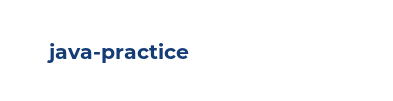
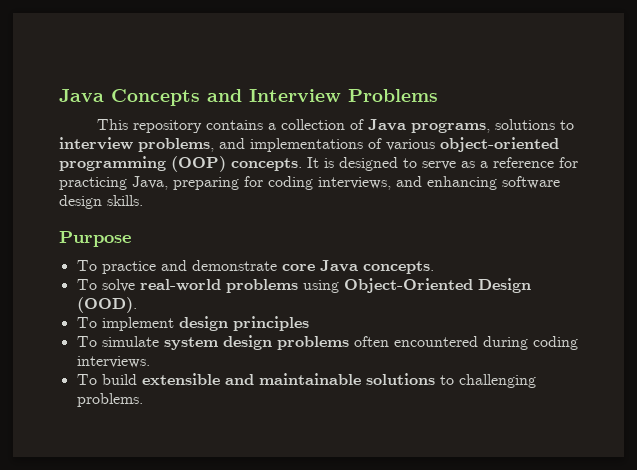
[47,43,189,63] java-practice -> [59,89,438,106] [96,119,574,133] [59,137,559,152] [59,156,578,172] [59,176,560,190] [59,195,143,209] [59,231,131,247] [76,260,434,274] [76,278,531,293] [76,297,137,313] [76,316,309,331] [76,335,578,350] [76,356,150,368] [76,373,536,388] [76,393,143,407] Java Concepts and Interview Problems // This repository contains a collection of Java programs, solutions to interview problems, and implementations of various object-oriented programming (OOP) concepts. It is designed to serve as a reference for practicing Java, preparing for coding interviews, and enhancing software design skills. // Purpose // To practice and demonstrate core Java concepts. // To solve real-world problems using Object-Oriented Design (OOD). // To implement design principles // To simulate system design problems often encountered during coding interviews. // To build extensible and maintainable solutions to challenging problems.

